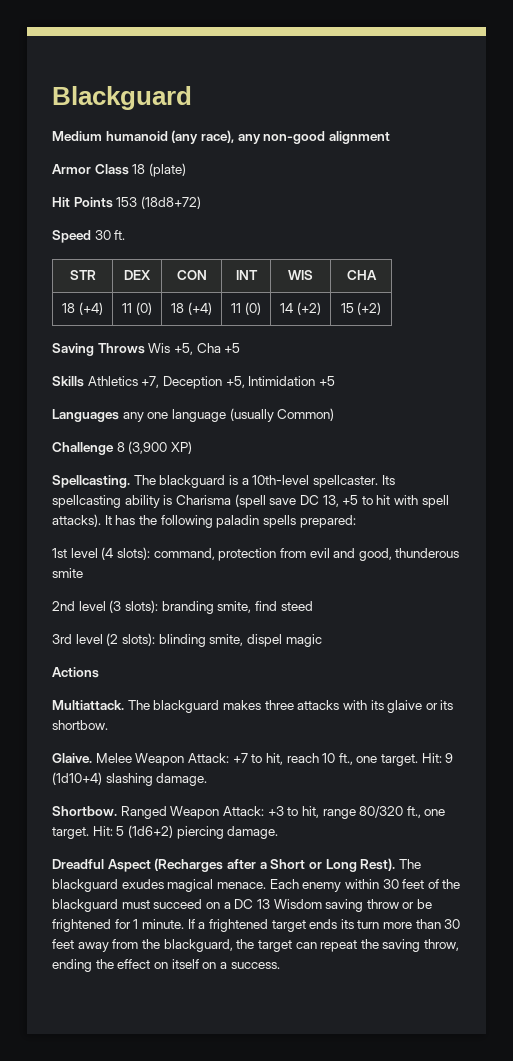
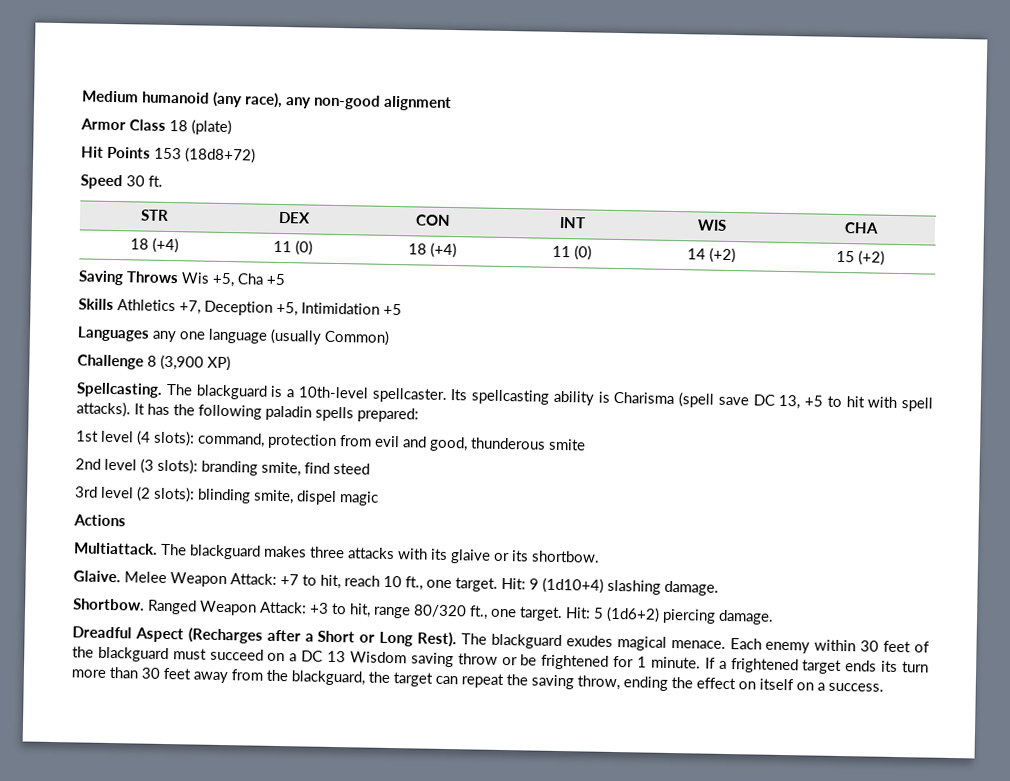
[52,86,192,110] Blackguard // -> (82, 96) none

